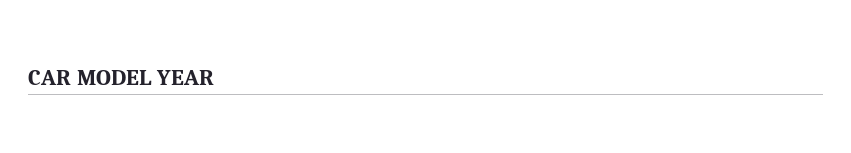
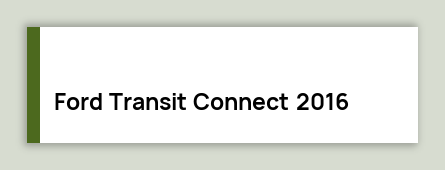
[28,70,215,85] CAR MODEL YEAR -> [54,93,349,110] Ford Transit Connect 2016

